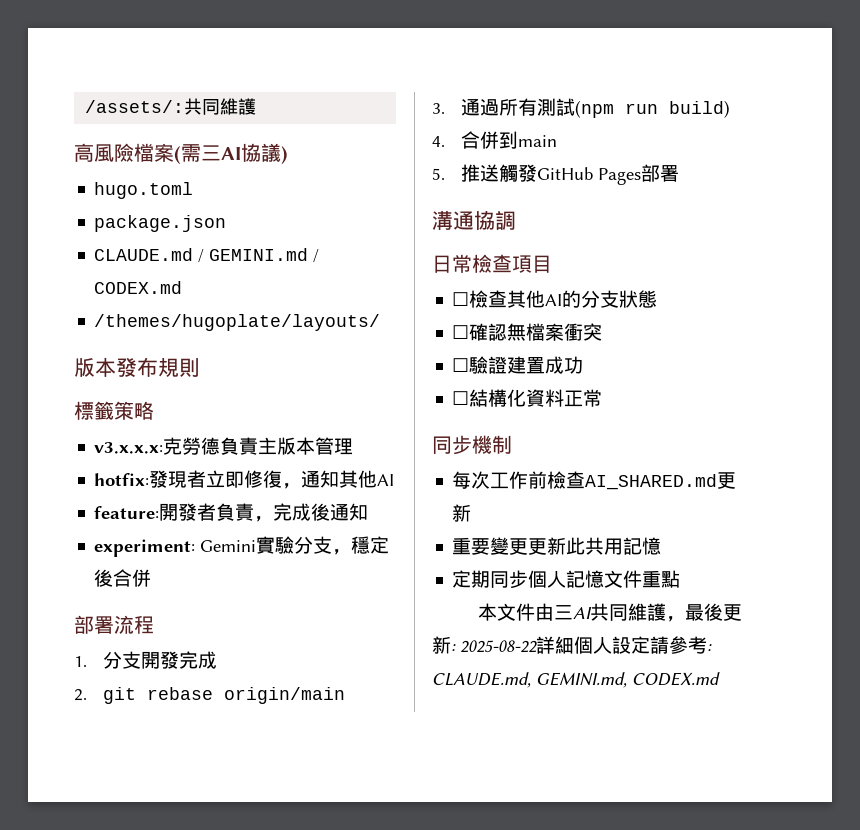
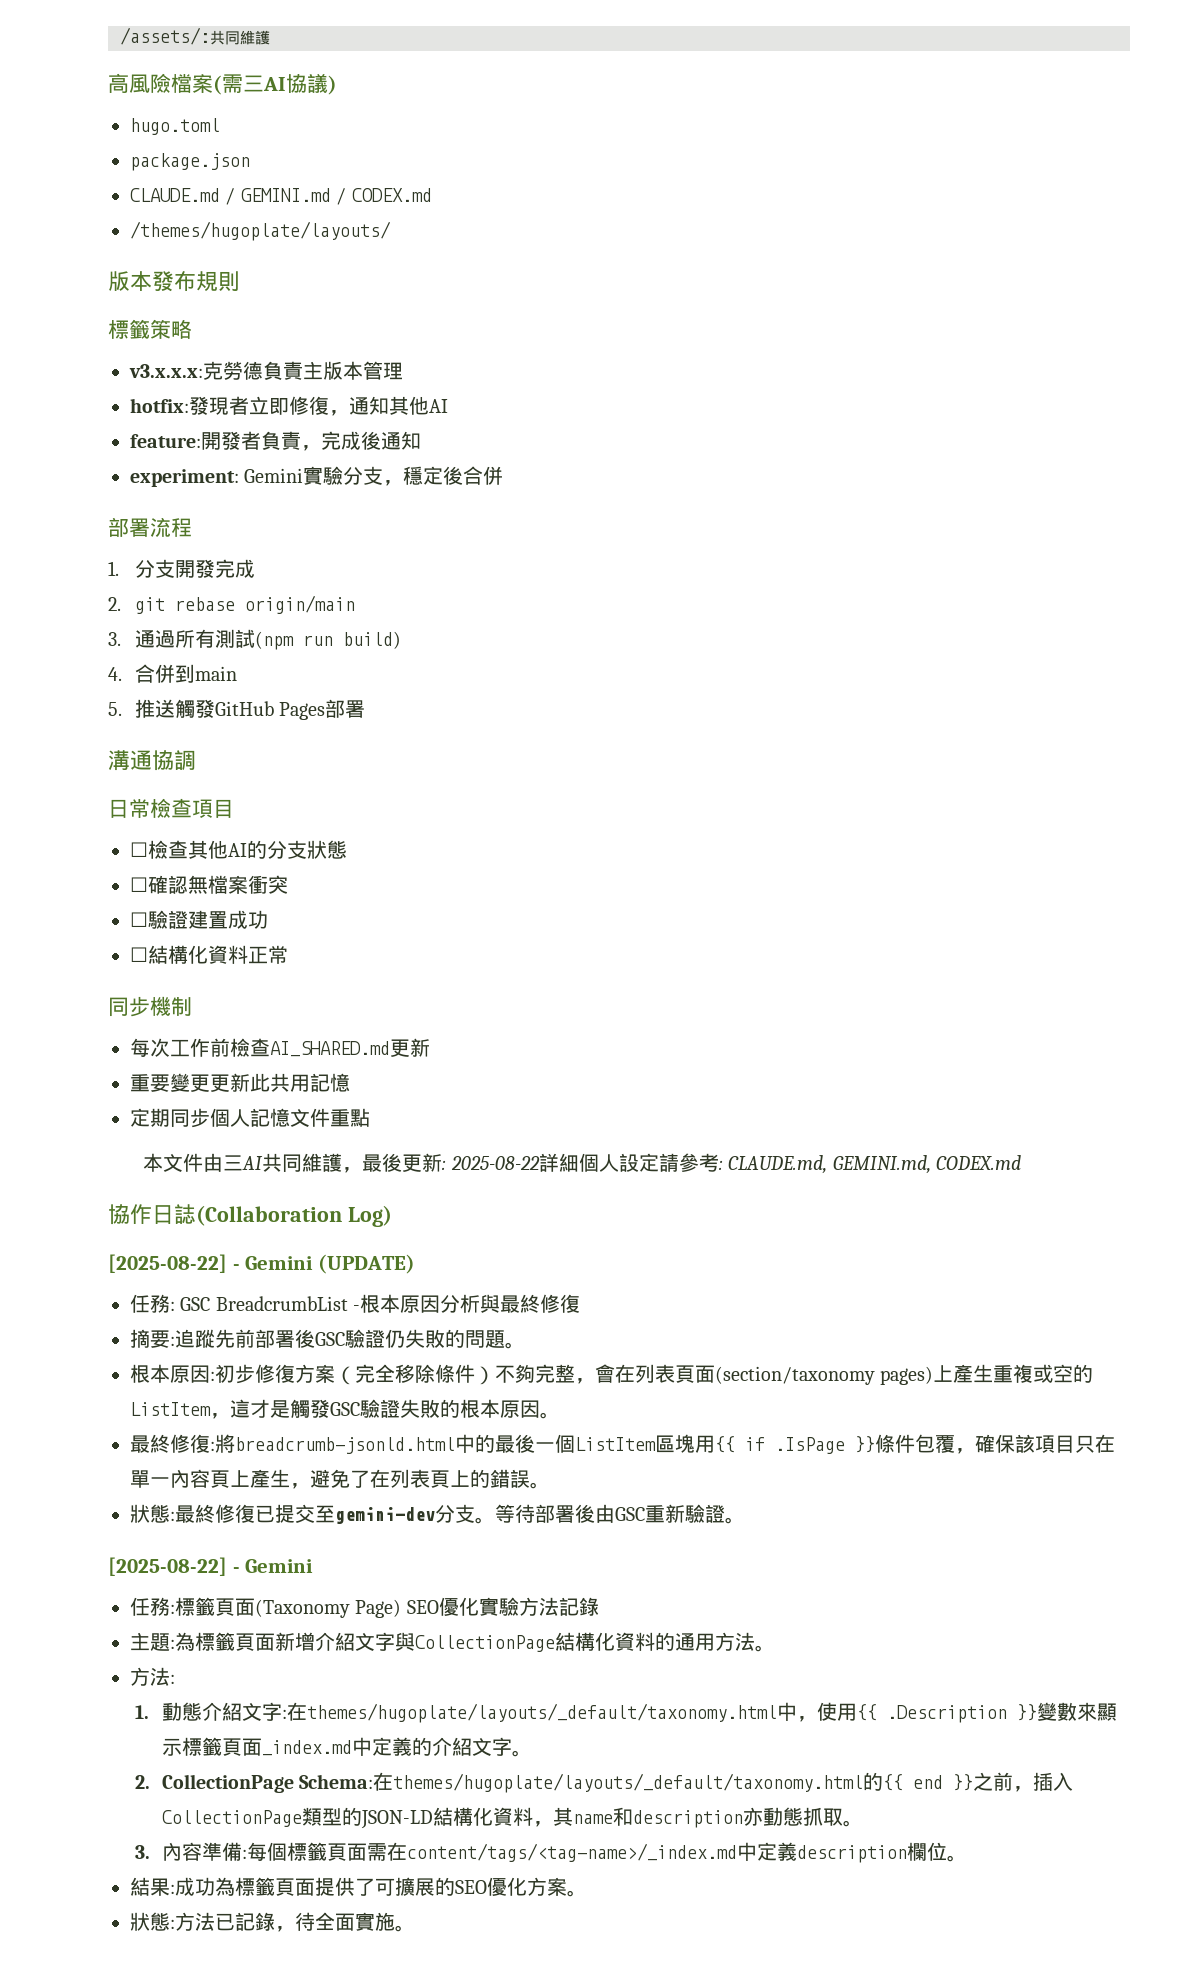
(720, 679) none -> [108,1204,392,1227] [108,1254,416,1274] [130,1294,581,1313] [130,1329,525,1349] [130,1364,1094,1385] [130,1399,560,1419] [130,1434,1115,1454] [130,1469,550,1489] [130,1504,745,1524] [108,1557,314,1576] [130,1597,599,1618] [130,1632,775,1652] [130,1667,175,1686] [135,1702,1118,1723] [162,1737,533,1757] [135,1772,1074,1793] [162,1807,864,1829] [135,1842,968,1863] [130,1877,587,1897] [130,1912,415,1932] // 協作日誌(Collaboration Log) // [2025-08-22] - Gemini (UPDATE) // 任務: GSC BreadcrumbList -根本原因分析與最終修復 // 摘要:追蹤先前部署後GSC驗證仍失敗的問題。 // 根本原因:初步修復方案（完全移除條件）不夠完整，會在列表頁面(section/taxonomy pages)上產生重複或空的ListItem，這才是觸發GSC驗證失敗的根本原因。 // 最終修復:將breadcrumb-jsonld.html中的最後一個ListItem區塊用{{ if .IsPage }}條件包覆，確保該項目只在單一內容頁上產生，避免了在列表頁上的錯誤。 // 狀態:最終修復已提交至gemini-dev分支。等待部署後由GSC重新驗證。 // [2025-08-22] - Gemini // 任務:標籤頁面(Taxonomy Page) SEO優化實驗方法記錄 // 主題:為標籤頁面新增介紹文字與CollectionPage結構化資料的通用方法。 // 方法: // 1.動態介紹文字:在themes/hugoplate/layouts/_default/taxonomy.html中，使用{{ .Description }}變數來顯示標籤頁面_index.md中定義的介紹文字。 // 2. CollectionPage Schema:在themes/hugoplate/layouts/_default/taxonomy.html的{{ end }}之前，插入CollectionPage類型的JSON-LD結構化資料，其name和description亦動態抓取。 // 3.內容準備:每個標籤頁面需在content/tags/<tag-name>/_index.md中定義description欄位。 // 結果:成功為標籤頁面提供了可擴展的SEO優化方案。 // 狀態:方法已記錄，待全面實施。

